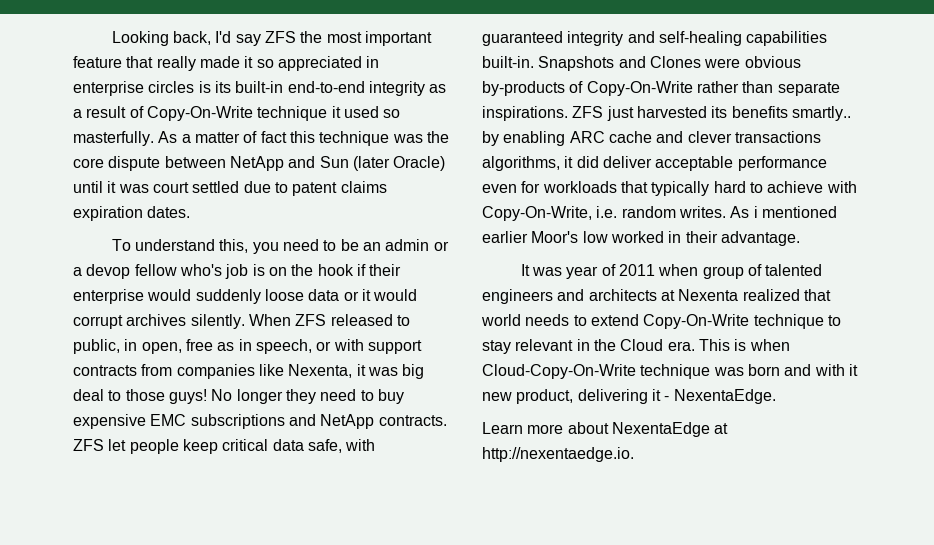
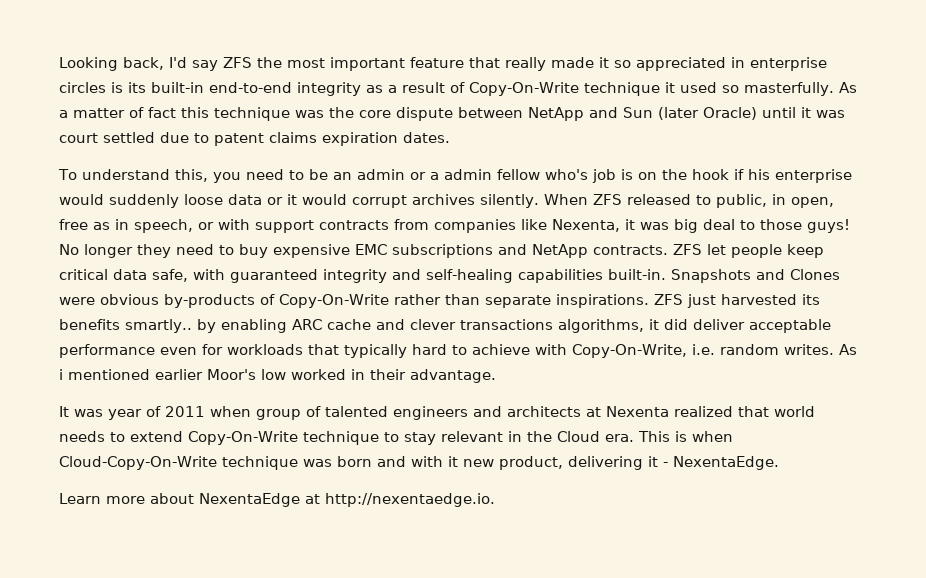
[86,264,131,279] devop -> [443,169,492,180] admin
[369,264,402,276] their -> [747,169,770,180] his

